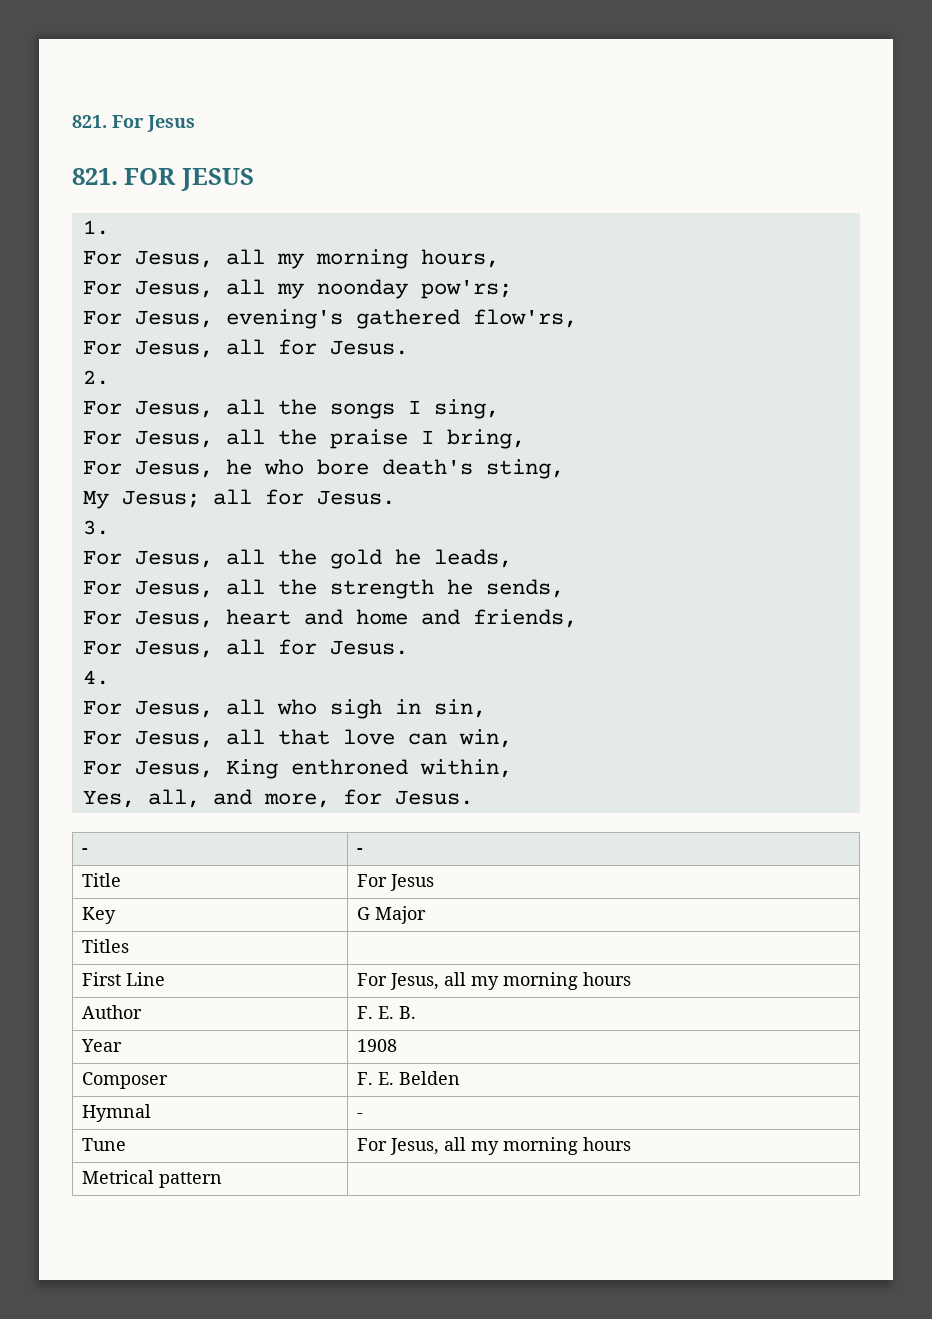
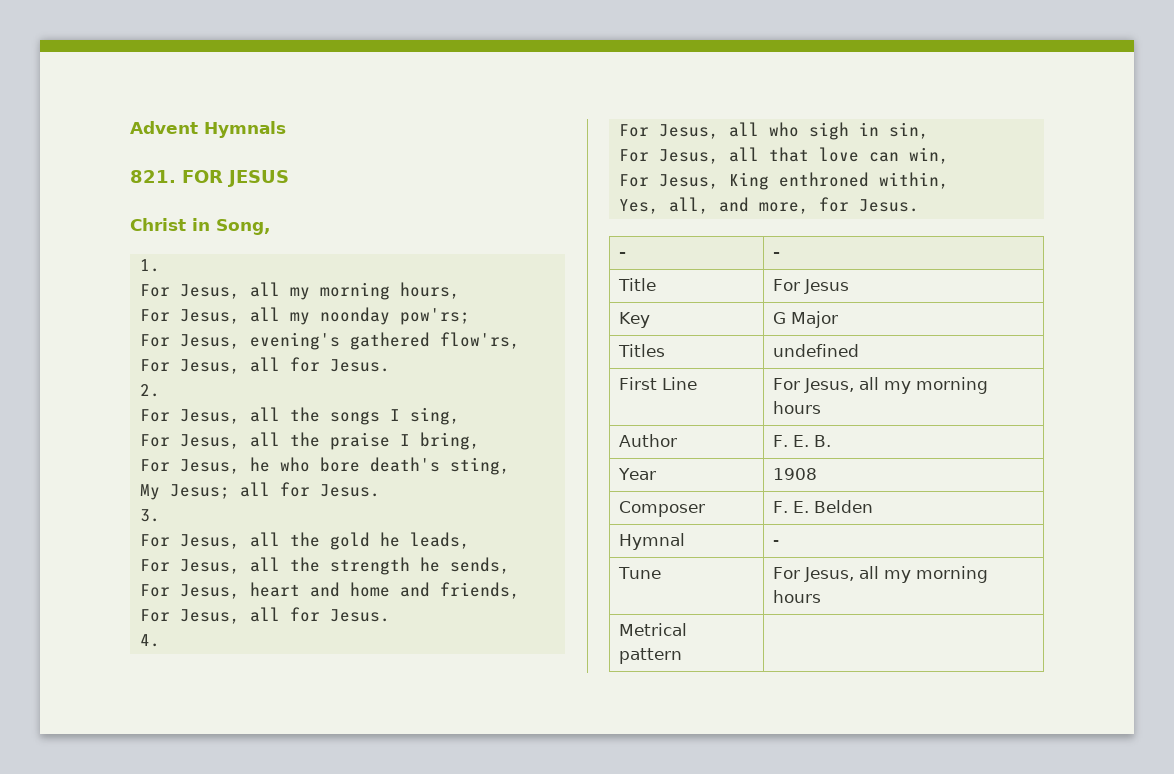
[72,115,195,132] 821. For Jesus -> [130,121,286,138] Advent Hymnals
(254, 179) none -> [130,218,270,235] // Christ in Song,
(129, 946) none -> [772,344,859,357] undefined

